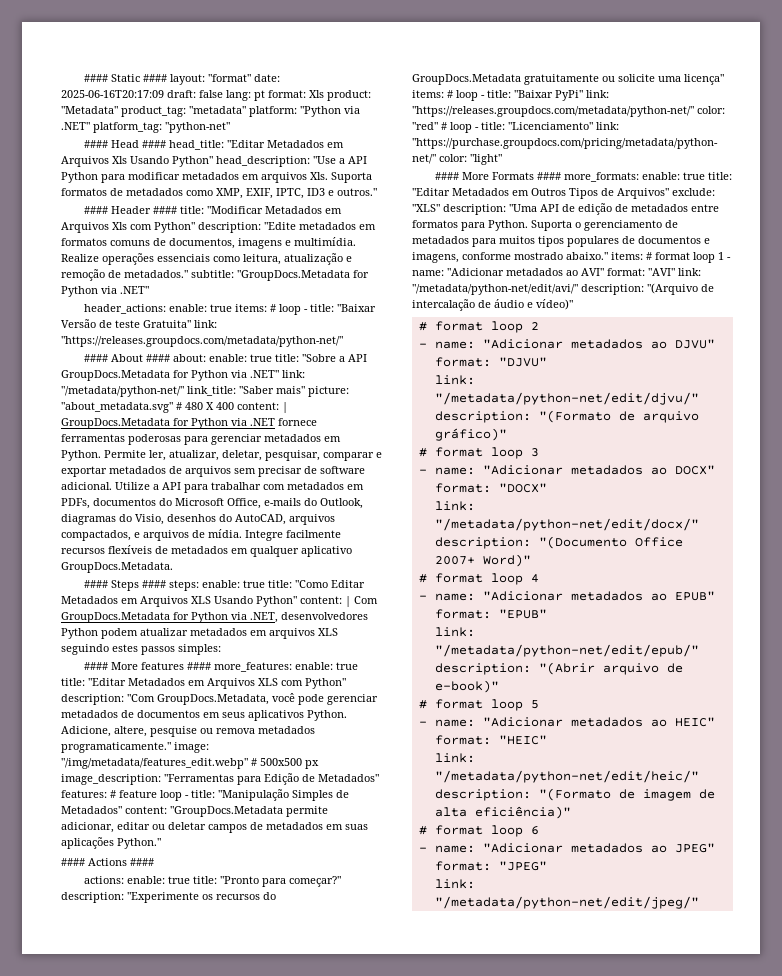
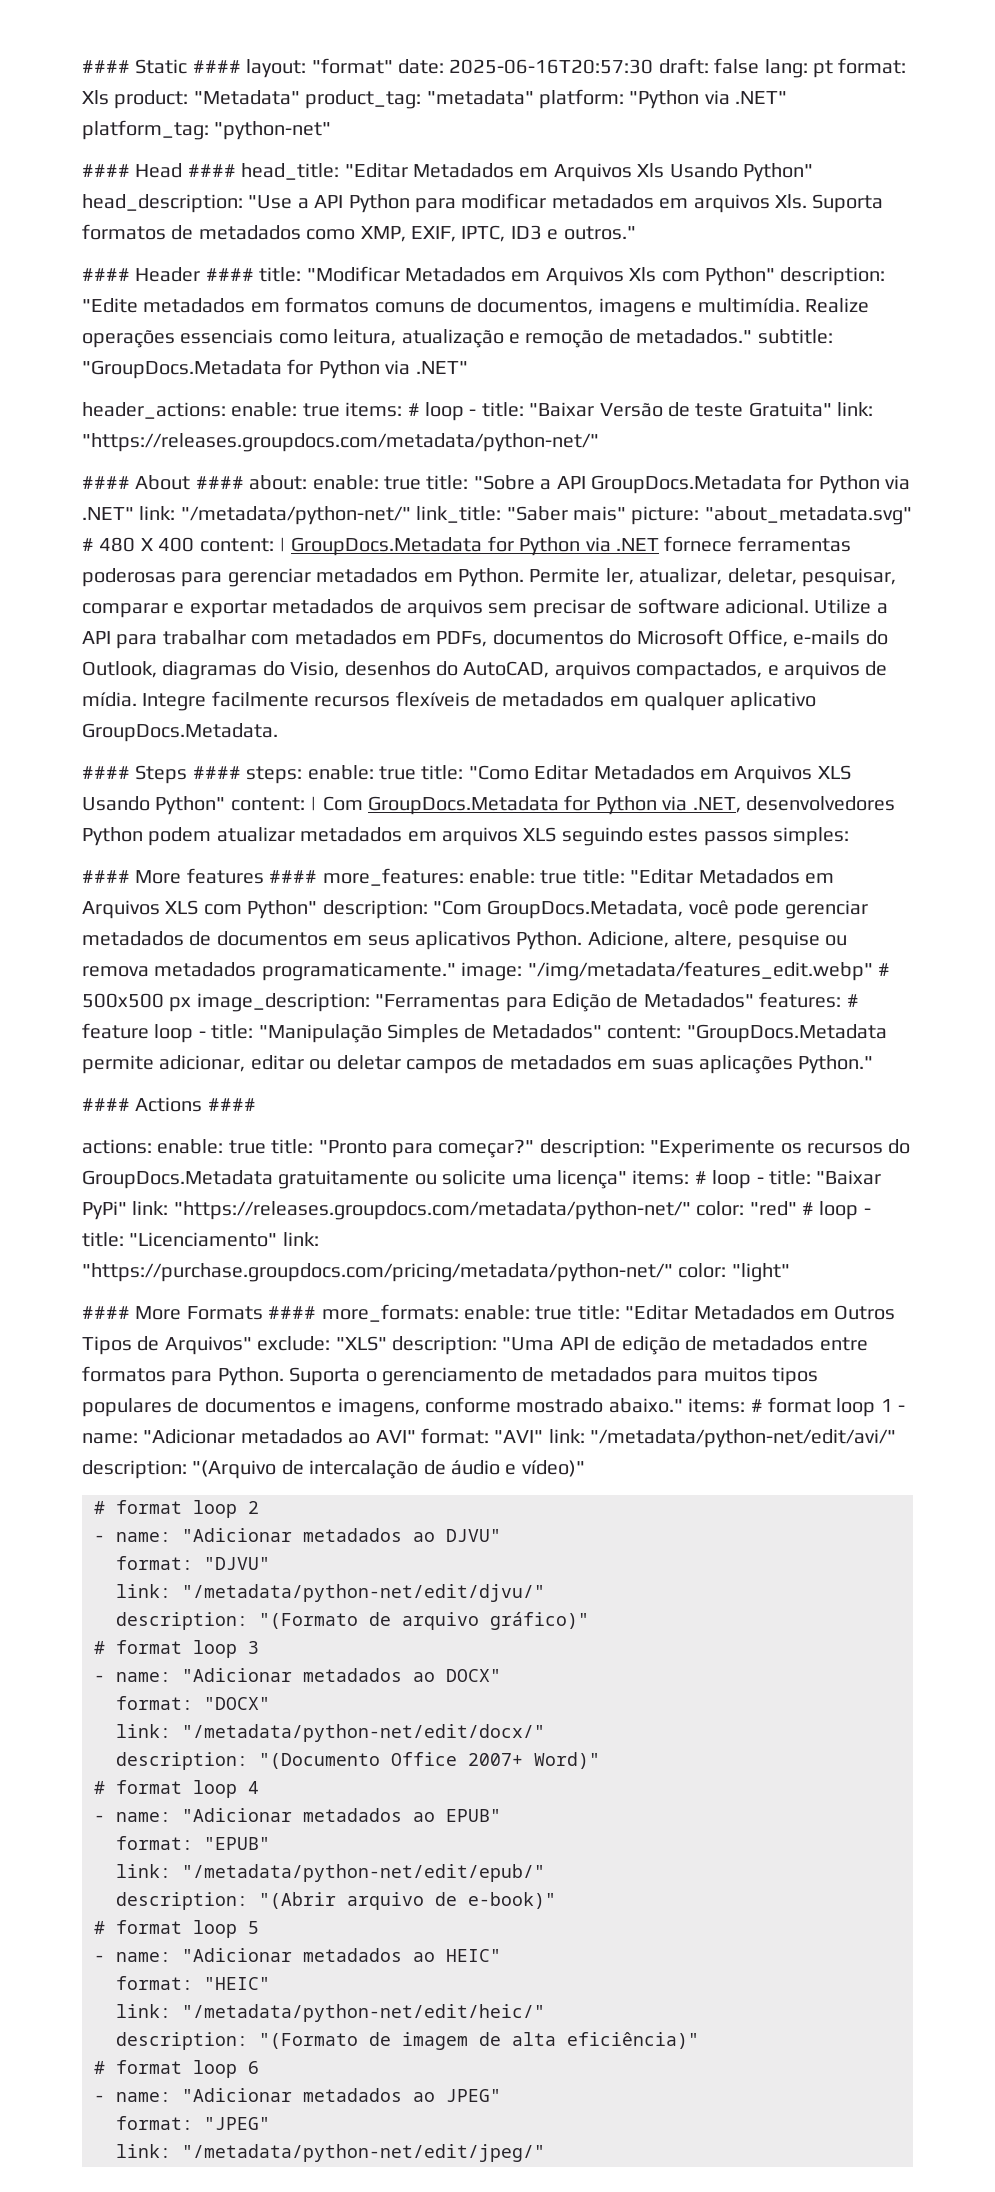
[61,90,164,98] 2025-06-16T20:17:09 -> [449,59,654,74] 2025-06-16T20:57:30

